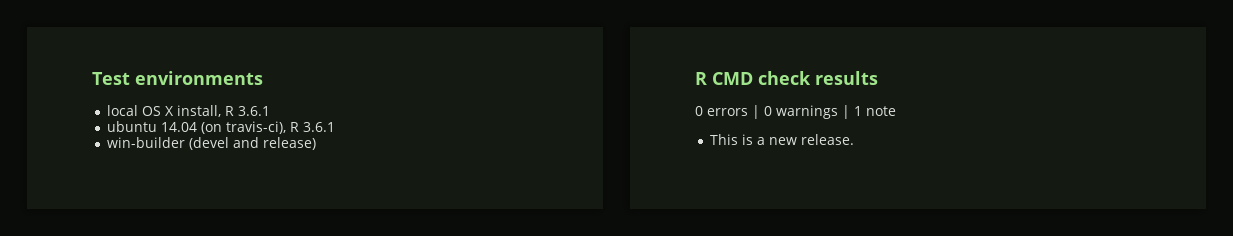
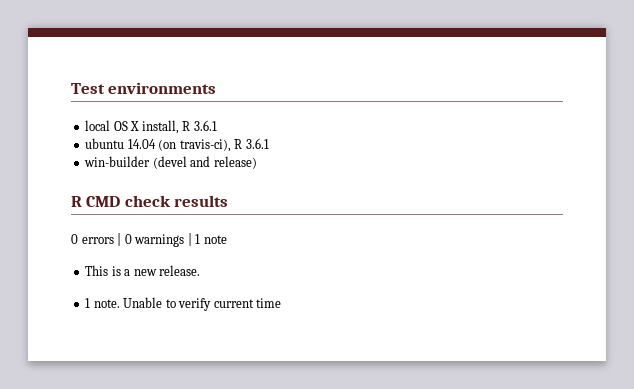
(854, 139) none -> [85,297,282,311] // 1 note. Unable to verify current time

